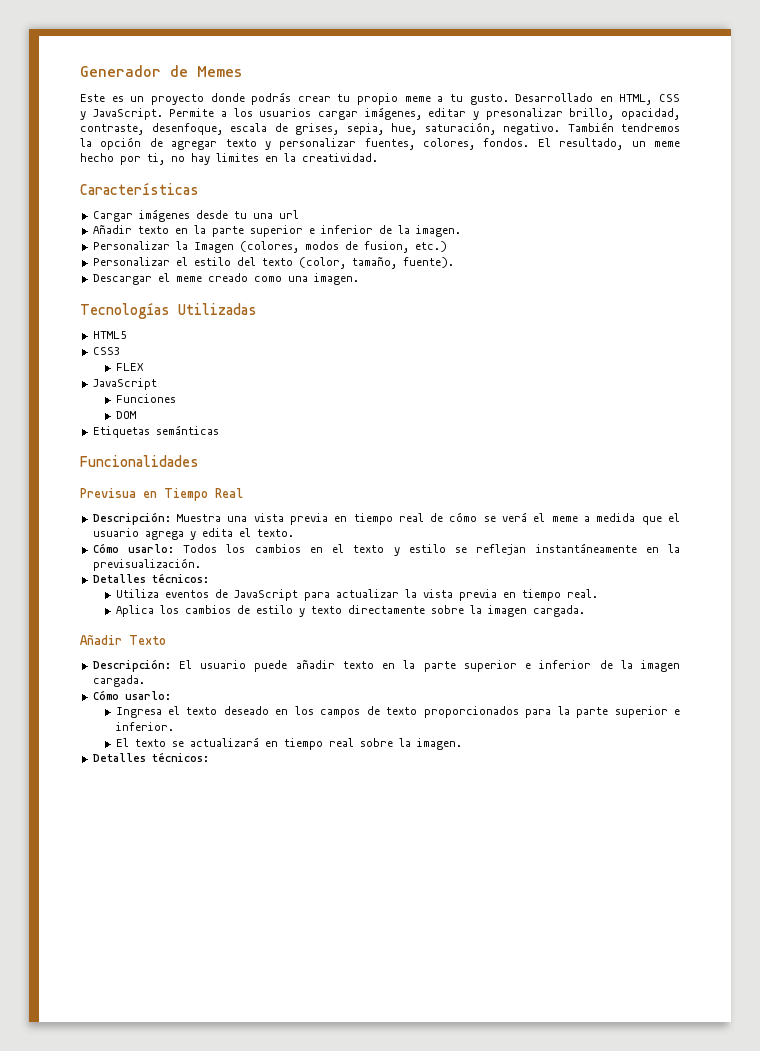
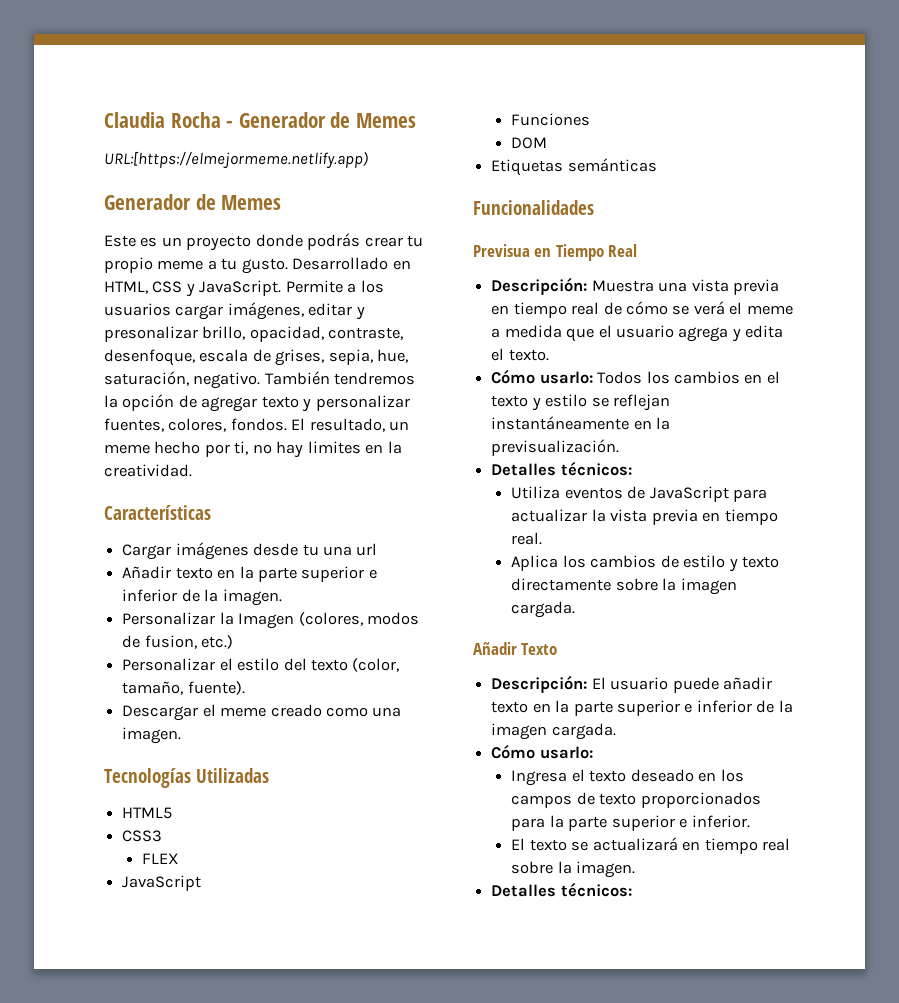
(80, 71) none -> [104,112,416,128] [104,151,368,169] Claudia Rocha - Generador de Memes // URL:[https://elmejormeme.netlify.app) //

